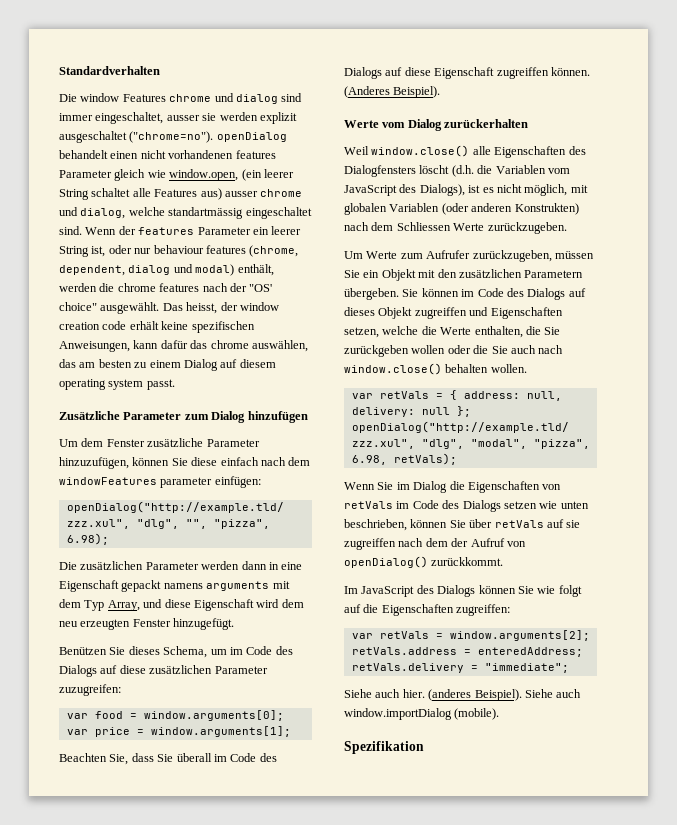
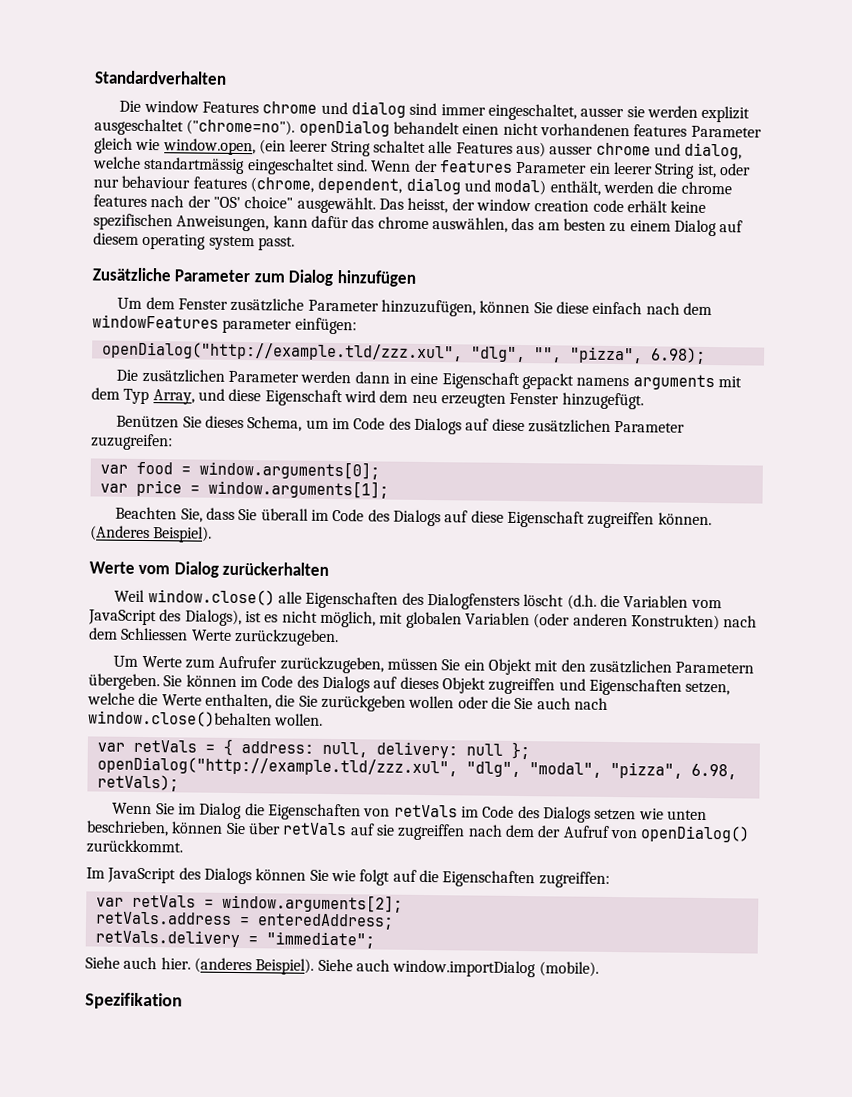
[344,363,489,375] window.close() behalten -> [88,710,272,728] window.close()behalten

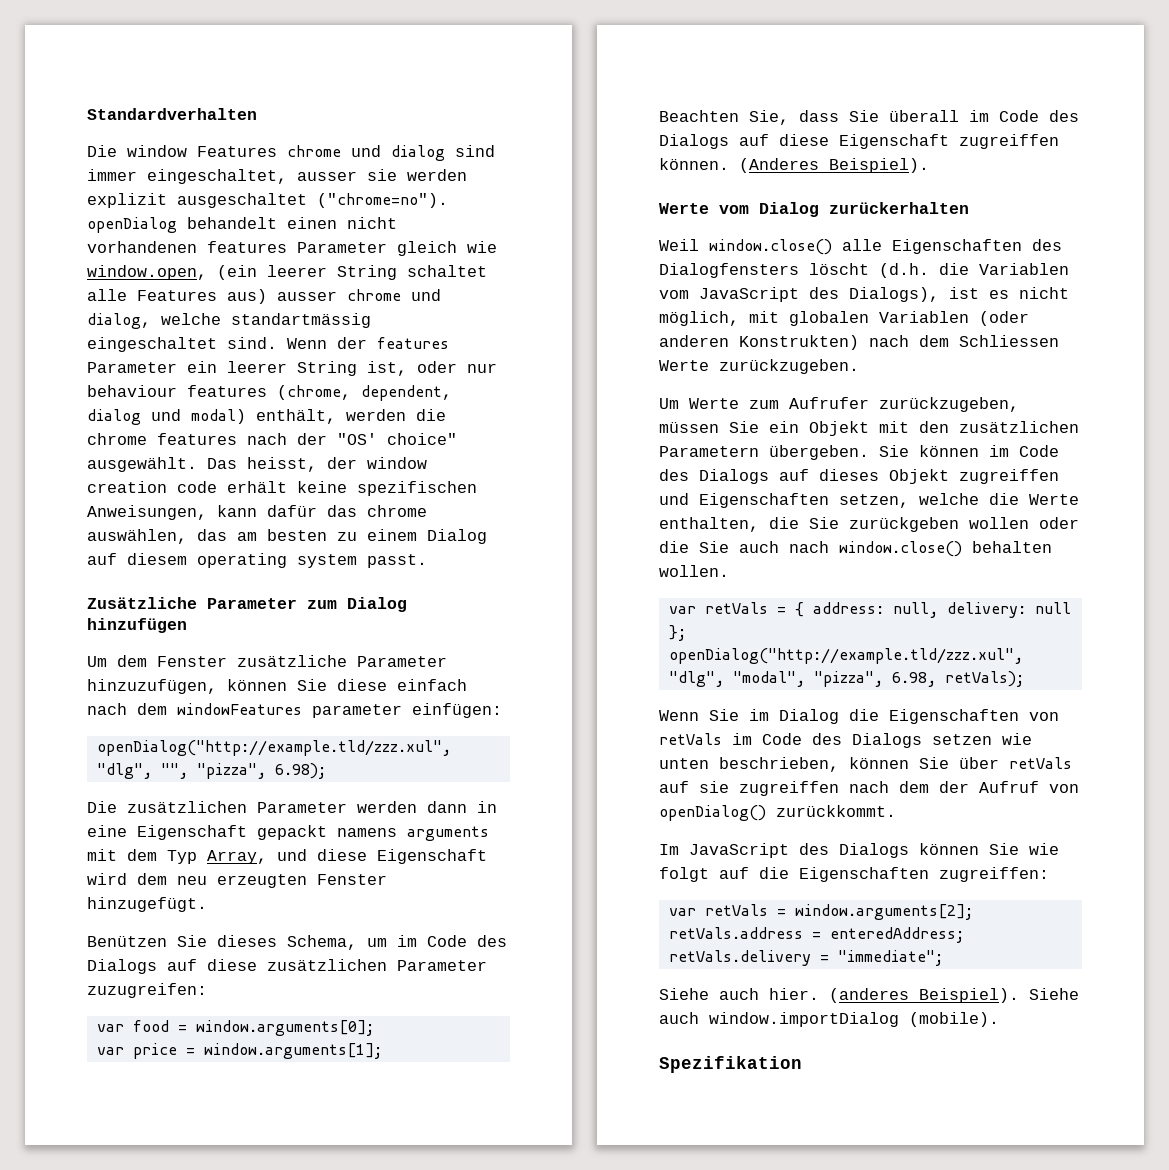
[88,710,272,728] window.close()behalten -> [839,541,1052,557] window.close() behalten

